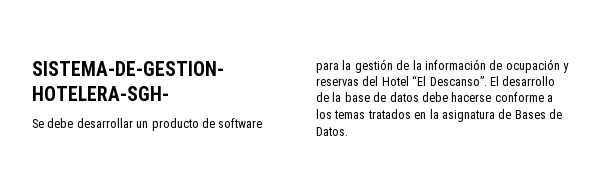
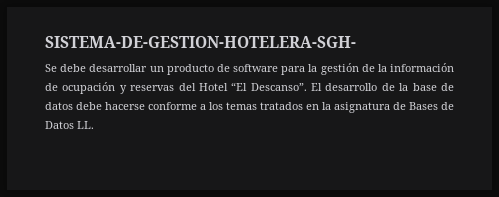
[316,127,348,136] Datos. -> [45,121,94,129] Datos LL.

